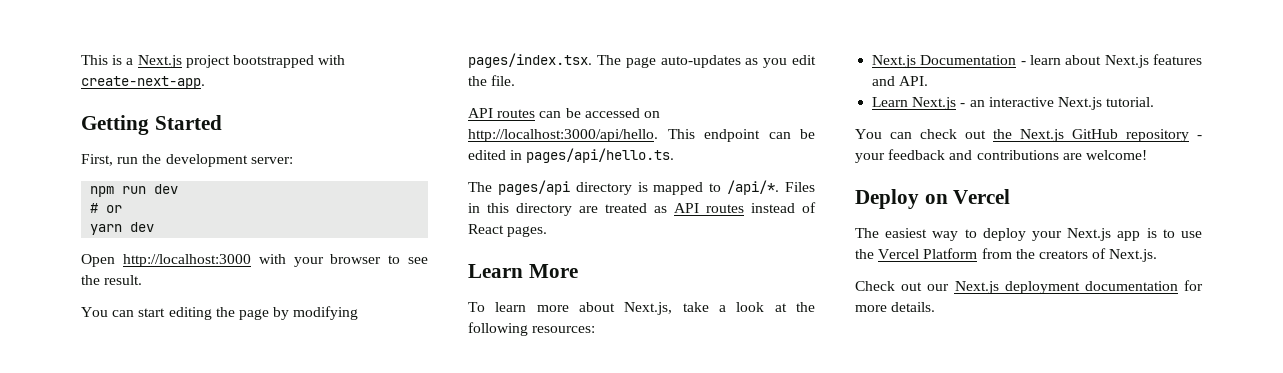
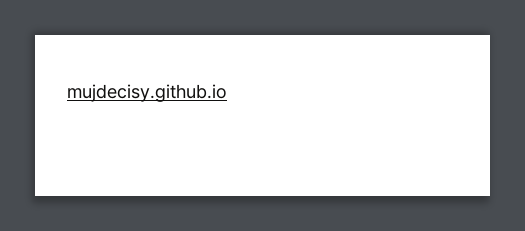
[81,55,346,68] [81,76,205,89] [81,115,222,135] [81,154,293,167] [90,184,179,197] [90,203,123,213] [90,222,155,235] [81,254,428,267] [81,275,143,285] [81,306,359,320] [468,53,816,68] [468,75,516,86] [468,108,660,118] [468,129,815,142] [468,148,675,163] [468,180,815,195] [468,202,816,216] [468,224,548,237] [468,264,578,278] [468,302,815,315] [468,322,596,336] [872,54,1202,68] [872,76,929,86] [872,97,1155,110] [855,129,1202,142] [855,149,1147,163] [855,189,1011,209] [855,228,1202,241] [855,248,1158,262] [855,280,1203,294] [855,302,936,312] This is a Next.js project bootstrapped with create-next-app. // Getting Started // First, run the development server: // npm run dev // # or // yarn dev // Open http://localhost:3000 with your browser to see the result. // You can start editing the page by modifying pages/index.tsx. The page auto-updates as you edit the file. // API routes can be accessed on http://localhost:3000/api/hello. This endpoint can be edited in pages/api/hello.ts. // The pages/api directory is mapped to /api/*. Files in this directory are treated as API routes instead of React pages. // Learn More // To learn more about Next.js, take a look at the following resources: // Next.js Documentation - learn about Next.js features and API. // Learn Next.js - an interactive Next.js tutorial. // You can check out the Next.js GitHub repository - your feedback and contributions are welcome! // Deploy on Vercel // The easiest way to deploy your Next.js app is to use the Vercel Platform from the creators of Next.js. // Check out our Next.js deployment documentation for more details. -> [67,84,227,102] mujdecisy.github.io

